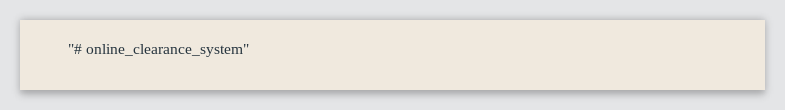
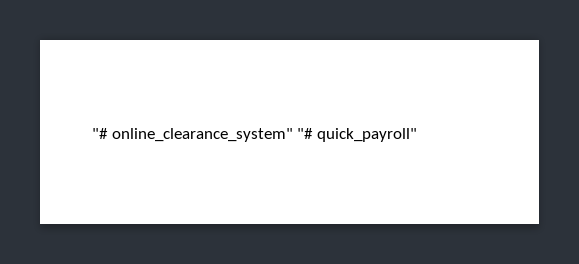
(250, 50) none -> [297,128,417,142] "# quick_payroll"

